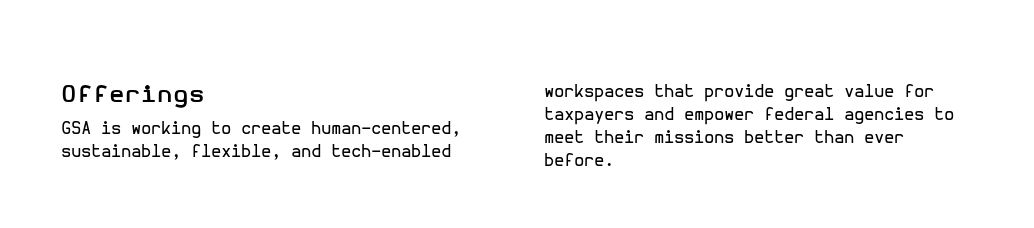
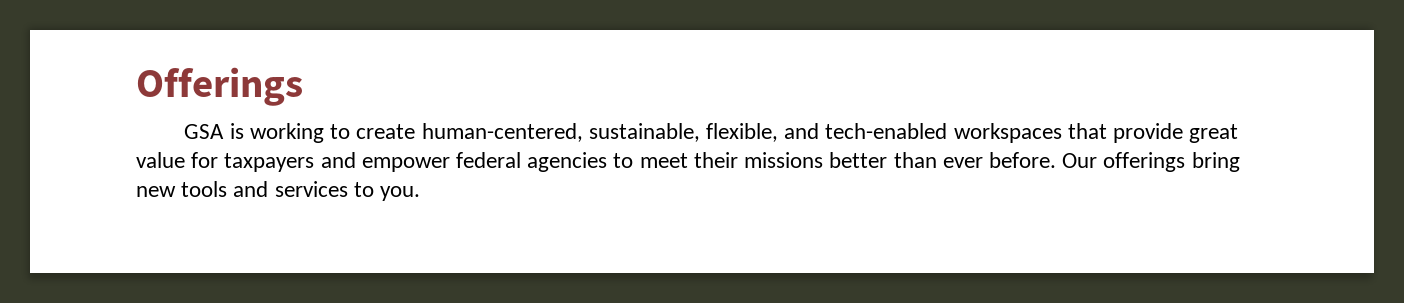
(614, 159) none -> [1062,152,1240,172] [136,181,421,201] Our offerings bring new tools and services to you.

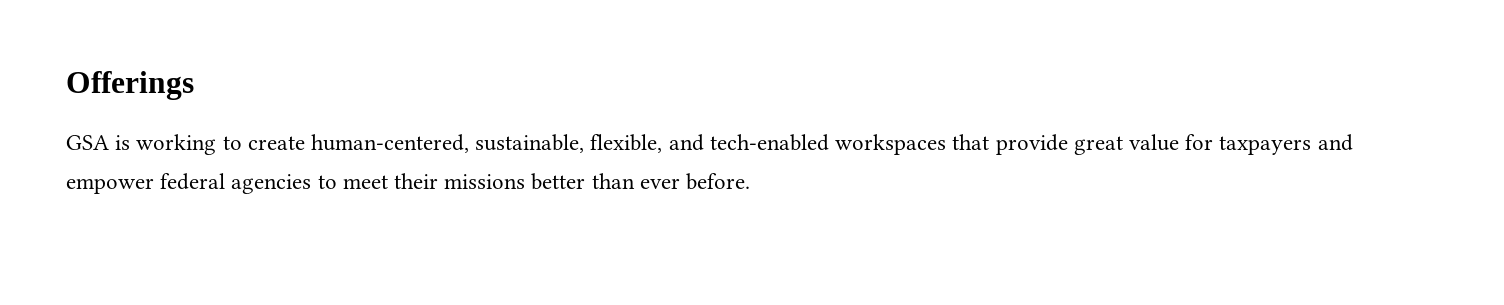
[1062,152,1240,172] [136,181,421,201] Our offerings bring new tools and services to you. -> (751, 181) none

